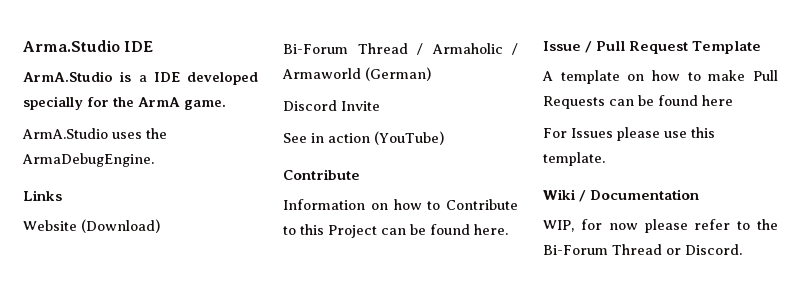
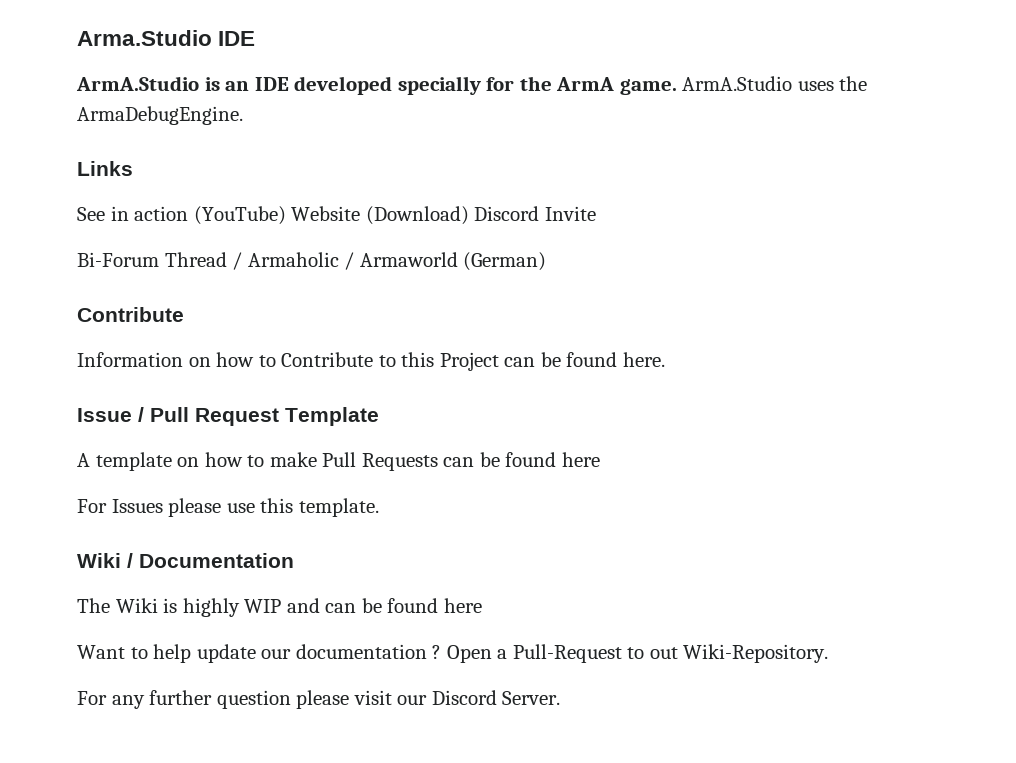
[138,75,147,82] a -> [225,81,250,91] an
(226, 105) // -> (677, 87) none
(62, 195) none -> [77,206,286,225] See in action (YouTube)
(160, 226) none -> [474,206,596,221] Discord Invite
[283,100,380,111] [283,131,444,145] // Discord Invite // See in action (YouTube) -> (547, 261) none
[543,219,778,233] [543,244,742,255] WIP, for now please refer to the Bi-Forum Thread or Discord. -> [77,598,482,617] [77,644,829,663] [77,690,561,709] The Wiki is highly WIP and can be found here // Want to help update our documentation ? Open a Pull-Request to out Wiki-Repository. // For any further question please visit our Discord Server.

